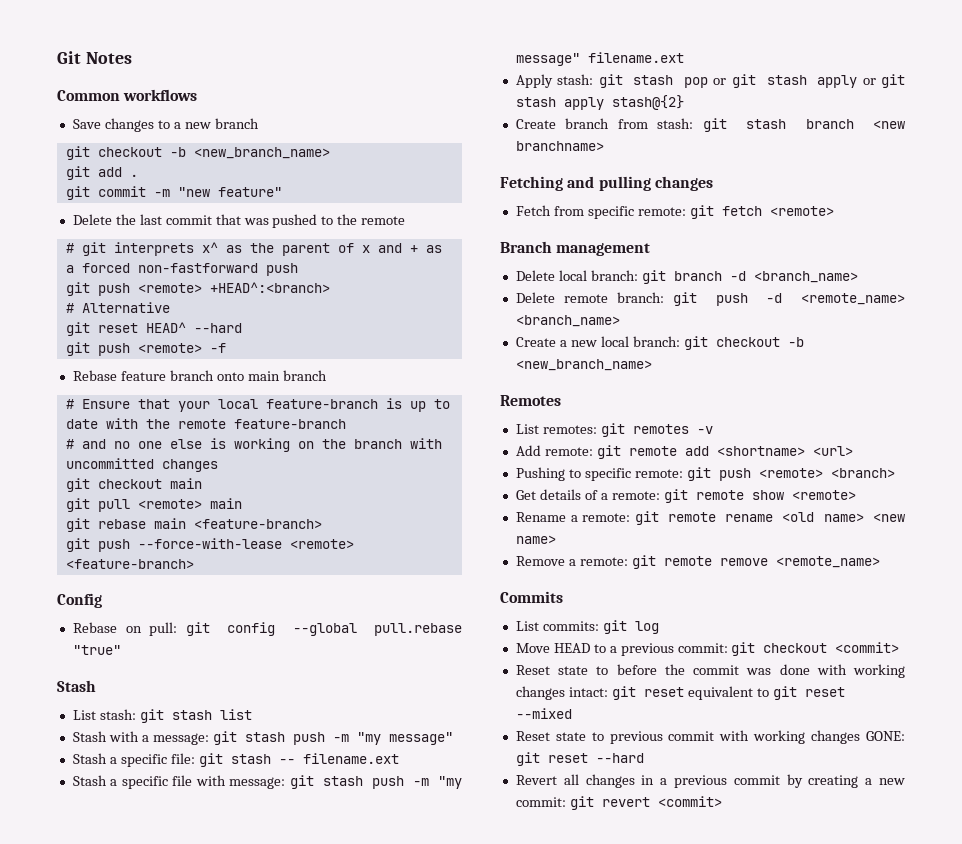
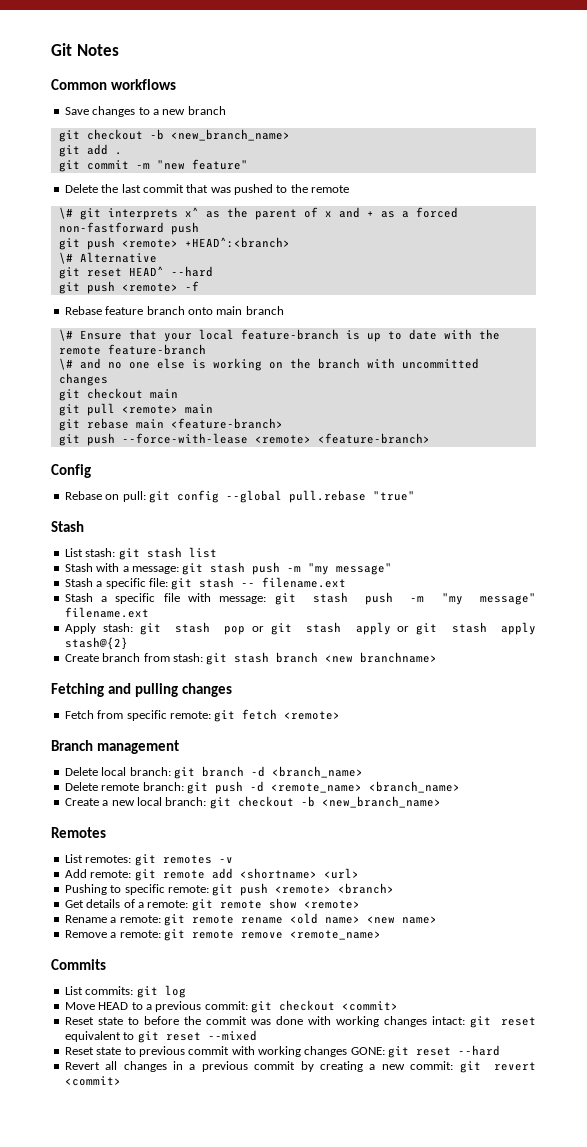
[65,243,74,253] # -> [58,207,73,219] \#
[65,303,74,313] # -> [58,252,73,264] \#
[65,399,74,409] # -> [58,329,73,341] \#
[65,439,74,449] # -> [58,358,73,370] \#

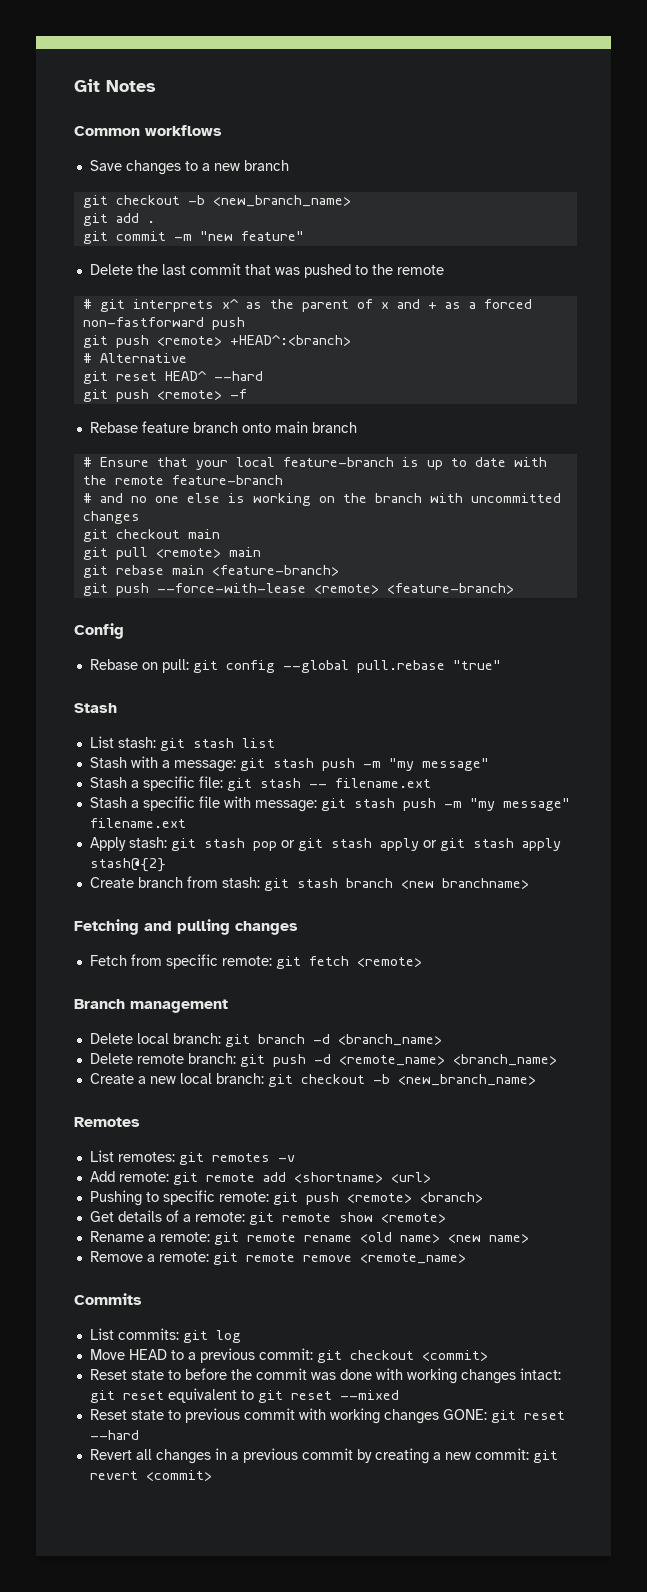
[58,207,73,219] \# -> [82,299,92,309] #
[58,252,73,264] \# -> [82,353,92,363] #
[58,329,73,341] \# -> [82,457,92,467] #
[58,358,73,370] \# -> [82,493,92,503] #

